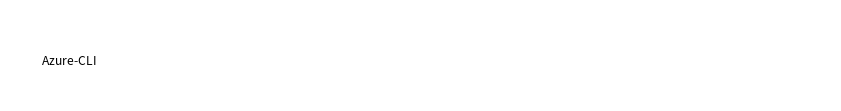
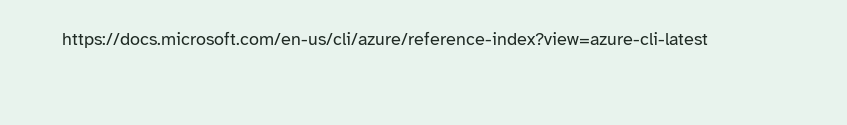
[42,56,97,65] Azure-CLI -> [62,31,708,48] https://docs.microsoft.com/en-us/cli/azure/reference-index?view=azure-cli-latest

